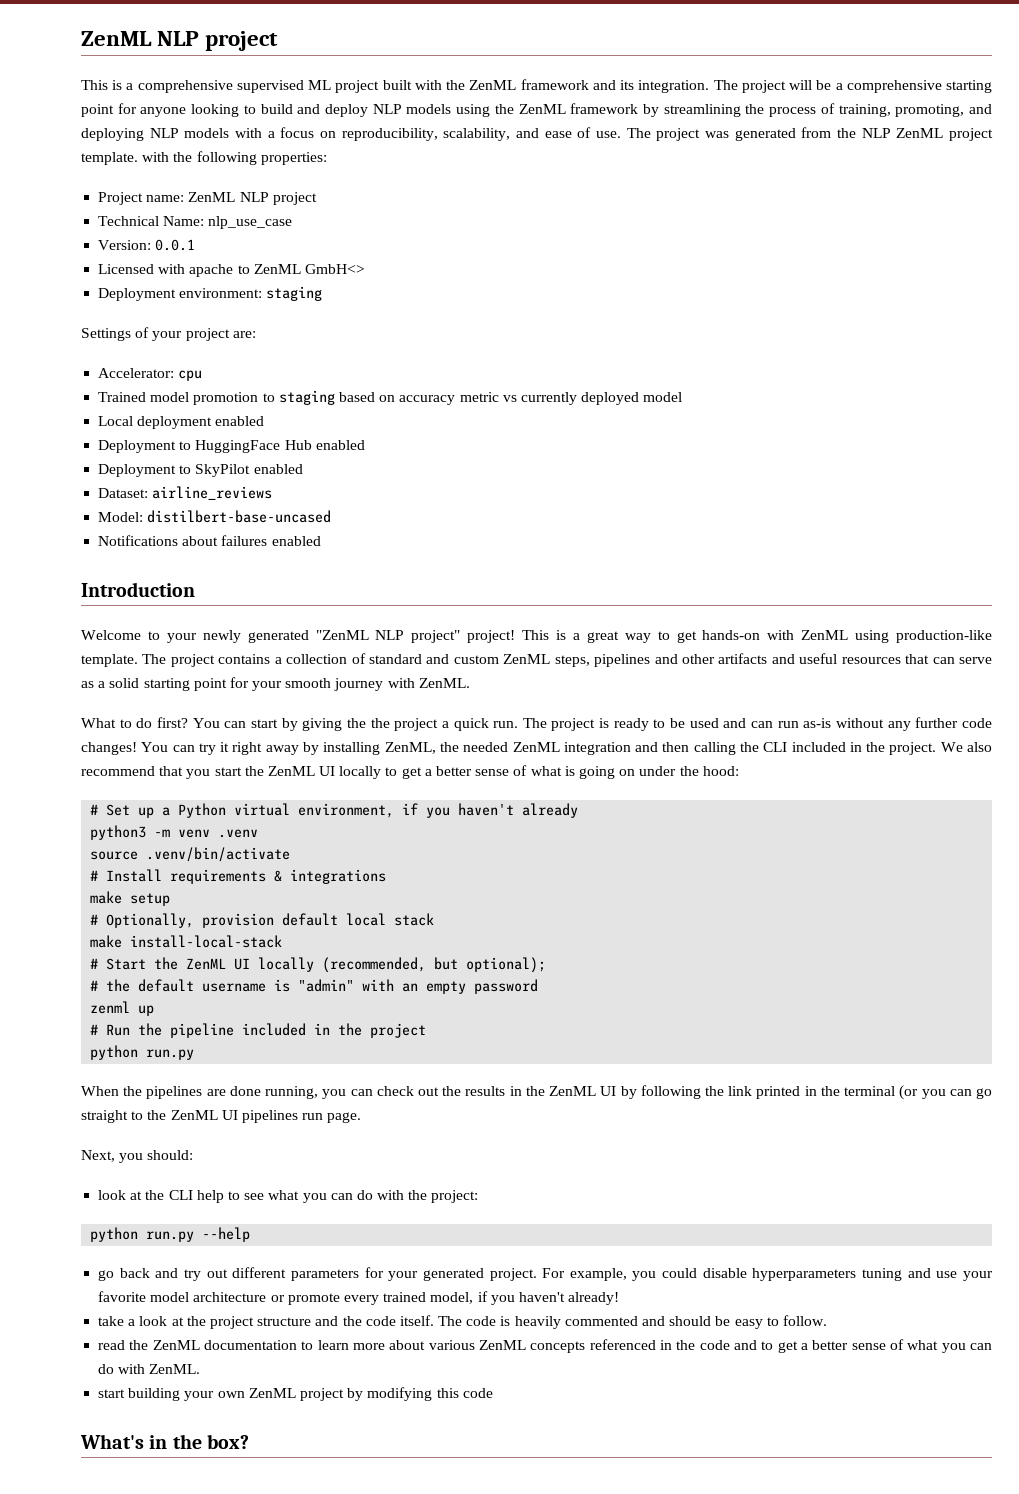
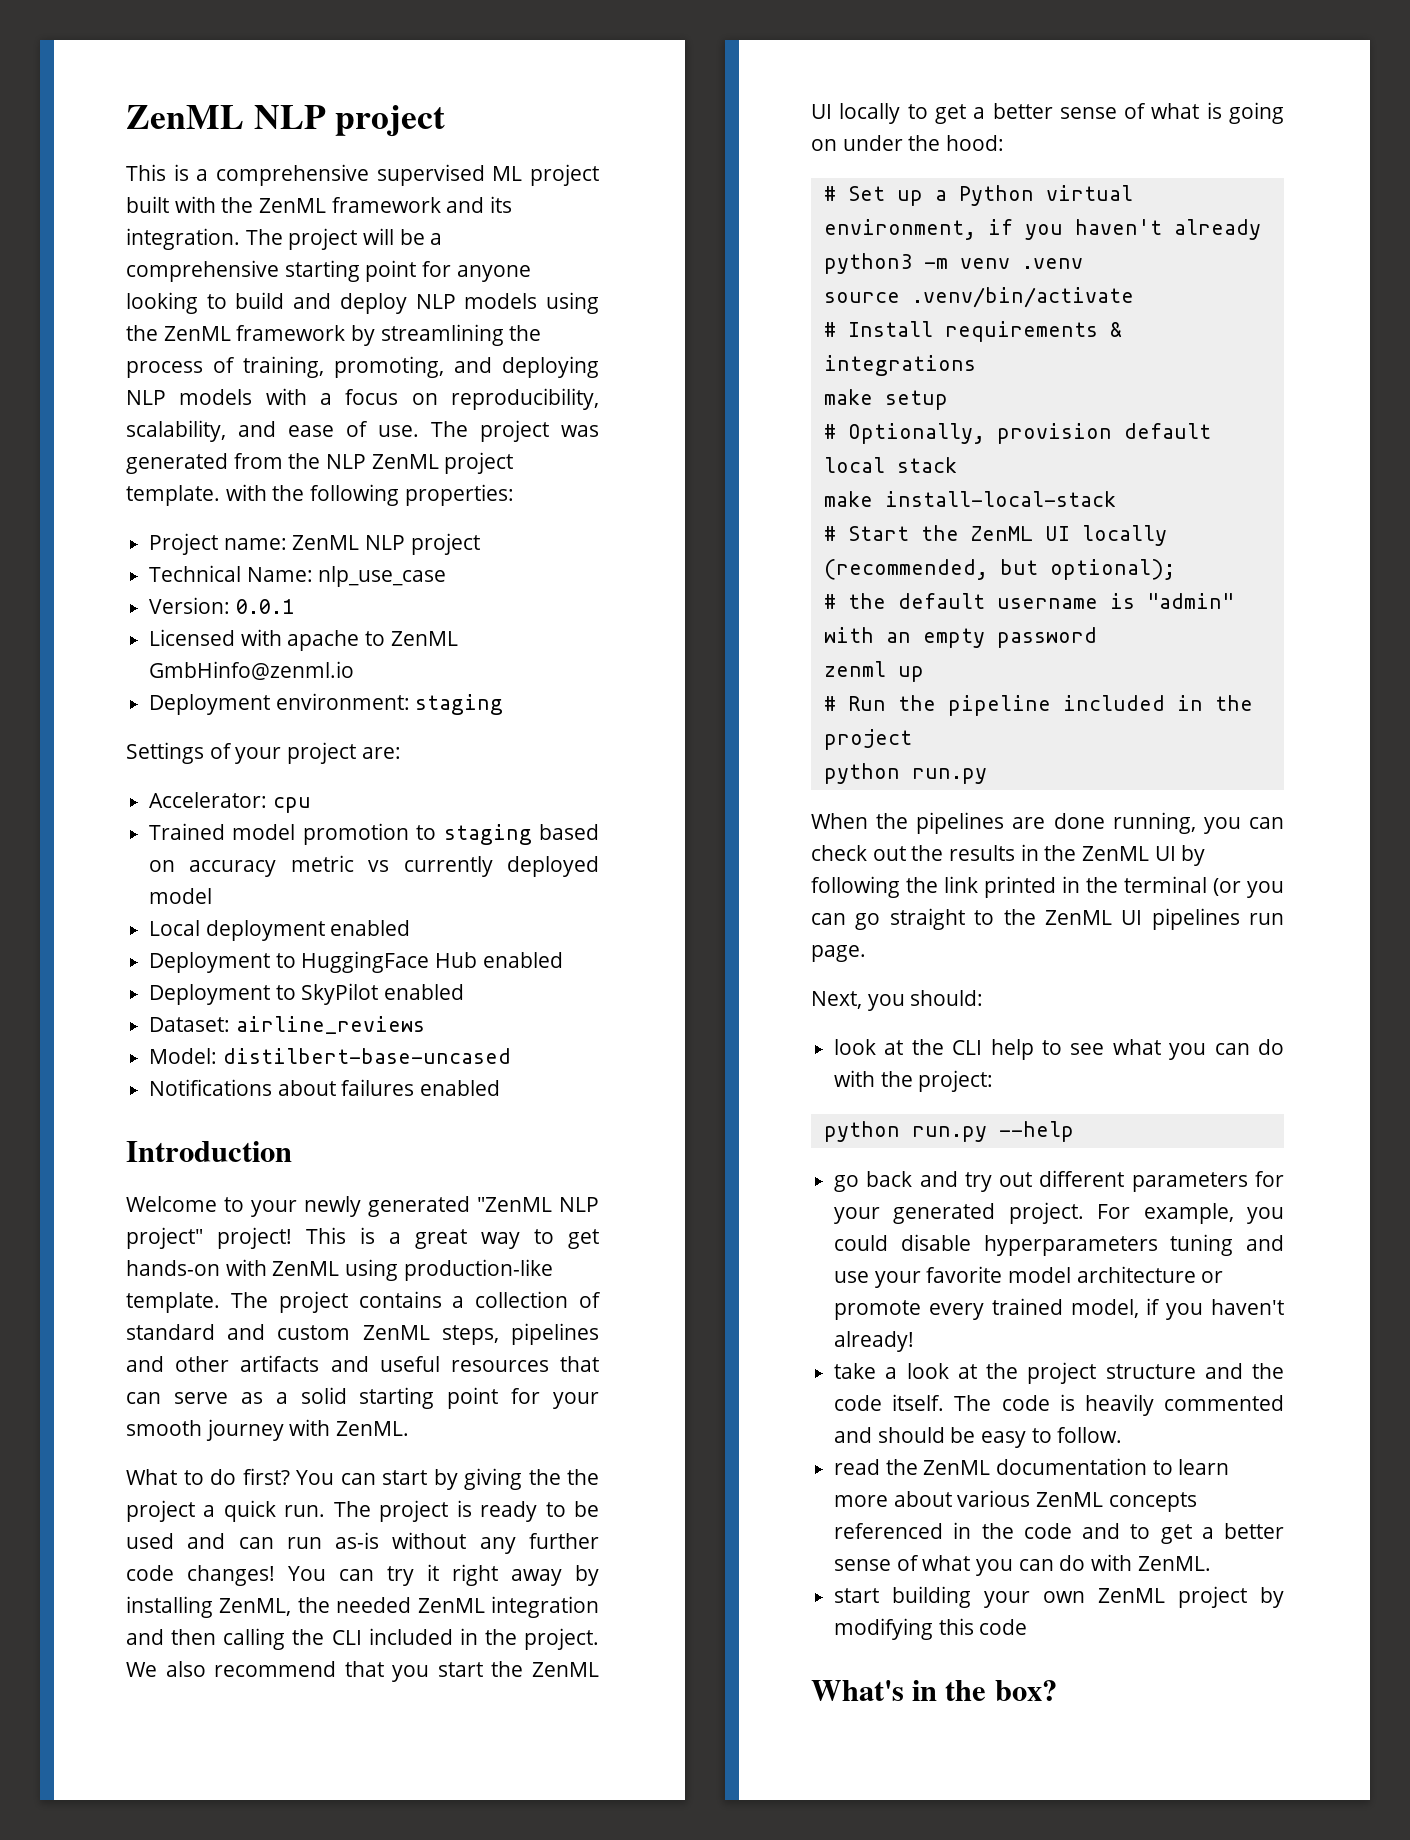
[304,264,365,274] GmbH<> -> [149,661,355,680] GmbHinfo@zenml.io

